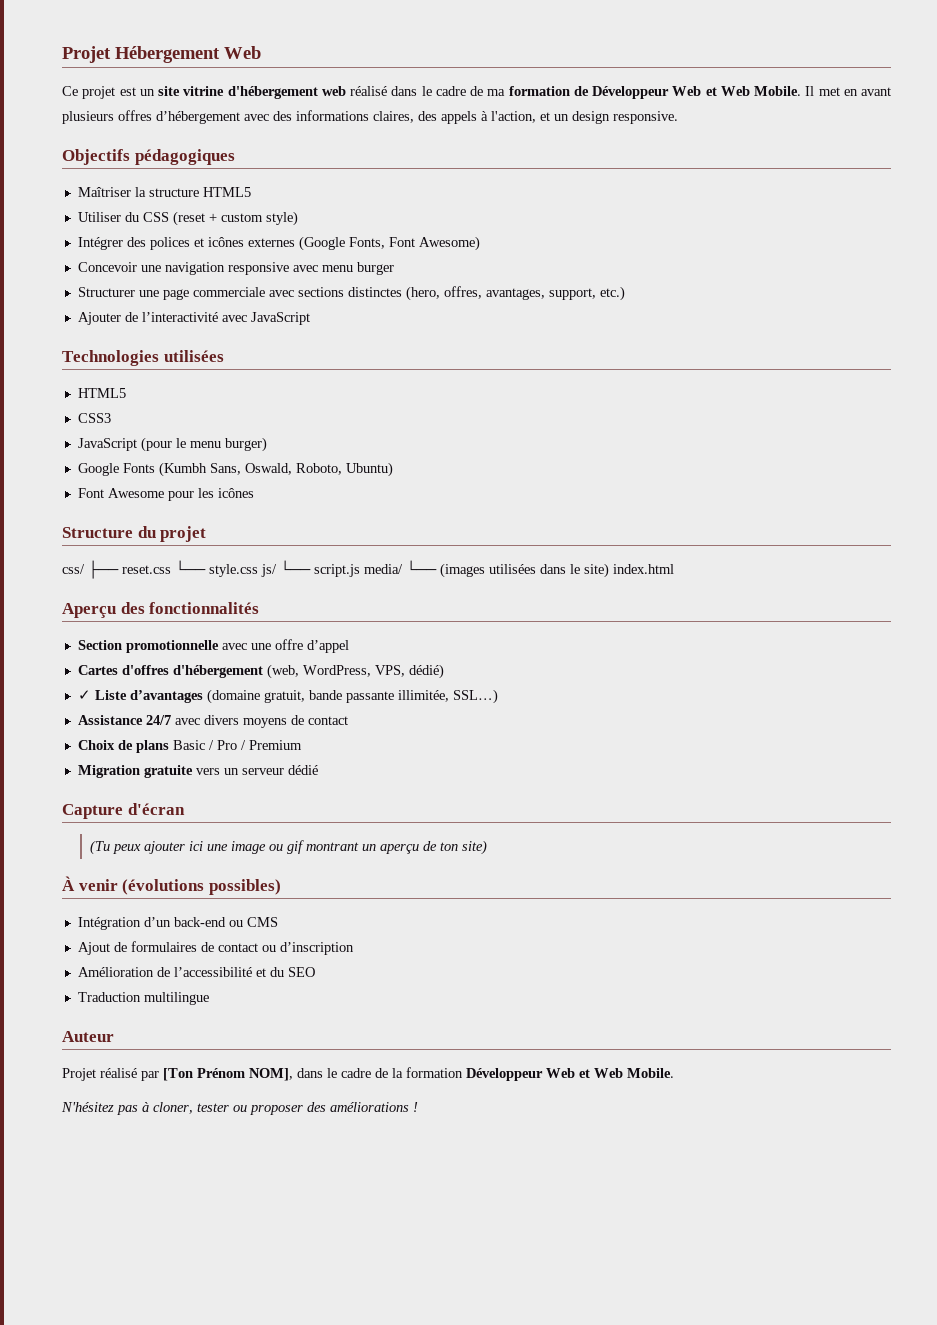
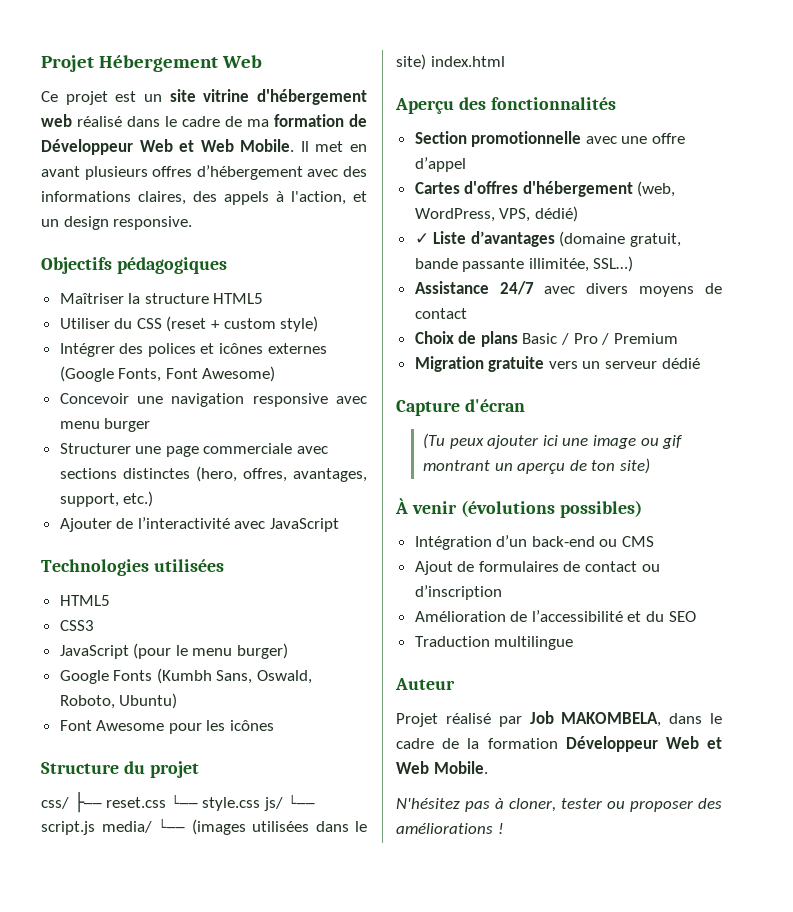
[163,1068,293,1081] [Ton Prénom NOM], -> [529,711,662,727] Job MAKOMBELA,

